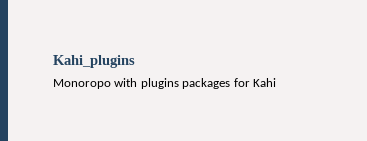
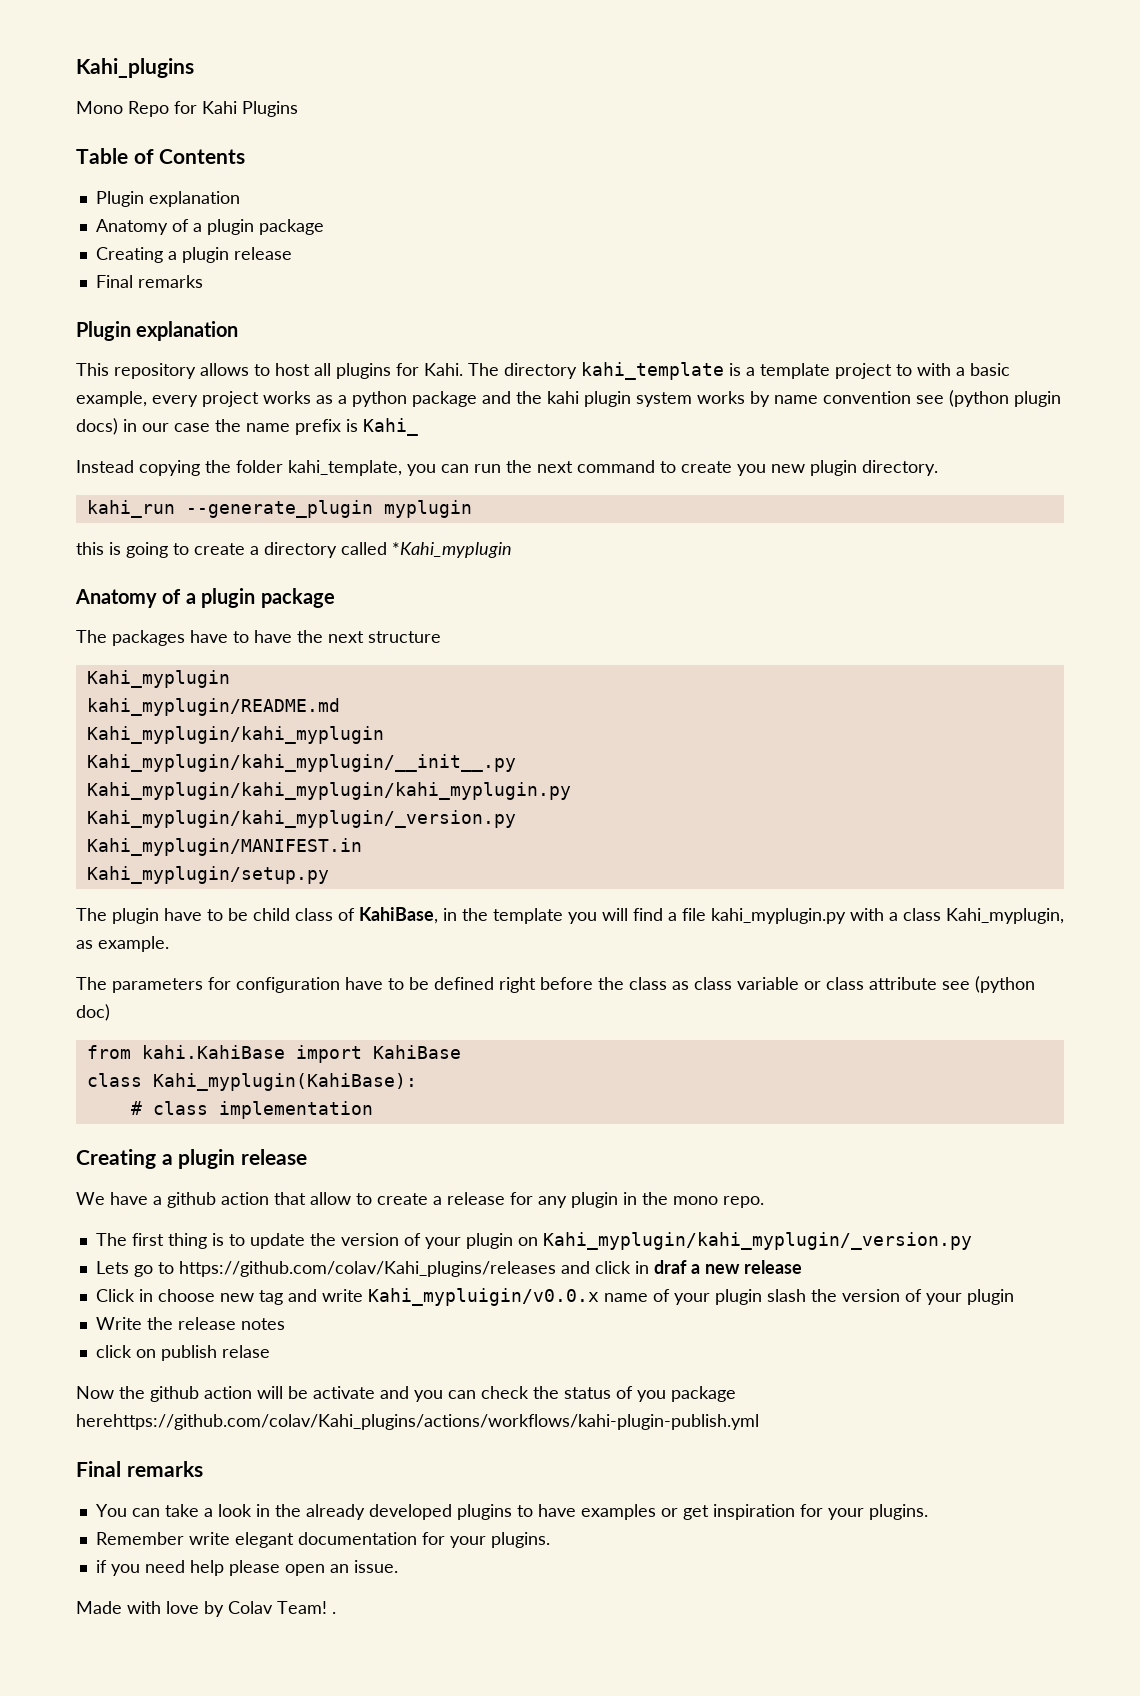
[53,78,276,89] Monoropo with plugins packages for Kahi -> [76,101,298,117] [76,148,246,164] [95,191,240,207] [95,219,324,235] [95,247,292,263] [95,275,203,288] [76,321,239,341] [76,362,1010,380] [76,390,1061,407] [76,418,418,436] [76,460,938,476] [86,500,472,518] [76,542,512,558] [75,588,335,608] [76,630,441,646] [86,670,230,688] [86,698,340,716] [86,726,384,744] [86,754,516,772] [86,782,571,800] [86,810,516,828] [86,838,362,856] [86,866,329,884] [76,907,1064,924] [76,936,169,952] [76,976,1035,993] [76,1004,110,1021] [86,1045,461,1063] [86,1073,417,1091] [130,1101,373,1119] [76,1149,308,1169] [76,1192,764,1208] [95,1232,972,1250] [95,1260,802,1277] [95,1288,1014,1306] [95,1317,285,1330] [95,1345,270,1361] [76,1386,736,1402] [76,1414,759,1430] [76,1461,203,1477] [95,1504,928,1520] [95,1532,550,1548] [95,1560,398,1576] [76,1601,336,1617] Mono Repo for Kahi Plugins // Table of Contents // Plugin explanation // Anatomy of a plugin package // Creating a plugin release // Final remarks // Plugin explanation // This repository allows to host all plugins for Kahi. The directory kahi_template is a template project to with a basic example, every project works as a python package and the kahi plugin system works by name convention see (python plugin docs) in our case the name prefix is Kahi_ // Instead copying the folder kahi_template, you can run the next command to create you new plugin directory. // kahi_run --generate_plugin myplugin // this is going to create a directory called *Kahi_myplugin // Anatomy of a plugin package // The packages have to have the next structure // Kahi_myplugin // kahi_myplugin/README.md // Kahi_myplugin/kahi_myplugin // Kahi_myplugin/kahi_myplugin/__init__.py // Kahi_myplugin/kahi_myplugin/kahi_myplugin.py // Kahi_myplugin/kahi_myplugin/_version.py // Kahi_myplugin/MANIFEST.in // Kahi_myplugin/setup.py // The plugin have to be child class of KahiBase, in the template you will find a file kahi_myplugin.py with a class Kahi_myplugin, as example. // The parameters for configuration have to be defined right before the class as class variable or class attribute see (python doc) // from kahi.KahiBase import KahiBase // class Kahi_myplugin(KahiBase): // # class implementation // Creating a plugin release // We have a github action that allow to create a release for any plugin in the mono repo. // The first thing is to update the version of your plugin on Kahi_myplugin/kahi_myplugin/_version.py // Lets go to https://github.com/colav/Kahi_plugins/releases and click in draf a new release // Click in choose new tag and write Kahi_mypluigin/v0.0.x name of your plugin slash the version of your plugin // Write the release notes // click on publish relase // Now the github action will be activate and you can check the status of you package herehttps://github.com/colav/Kahi_plugins/actions/workflows/kahi-plugin-publish.yml // Final remarks // You can take a look in the already developed plugins to have examples or get inspiration for your plugins. // Remember write elegant documentation for your plugins. // if you need help please open an issue. // Made with love by Colav Team! .

